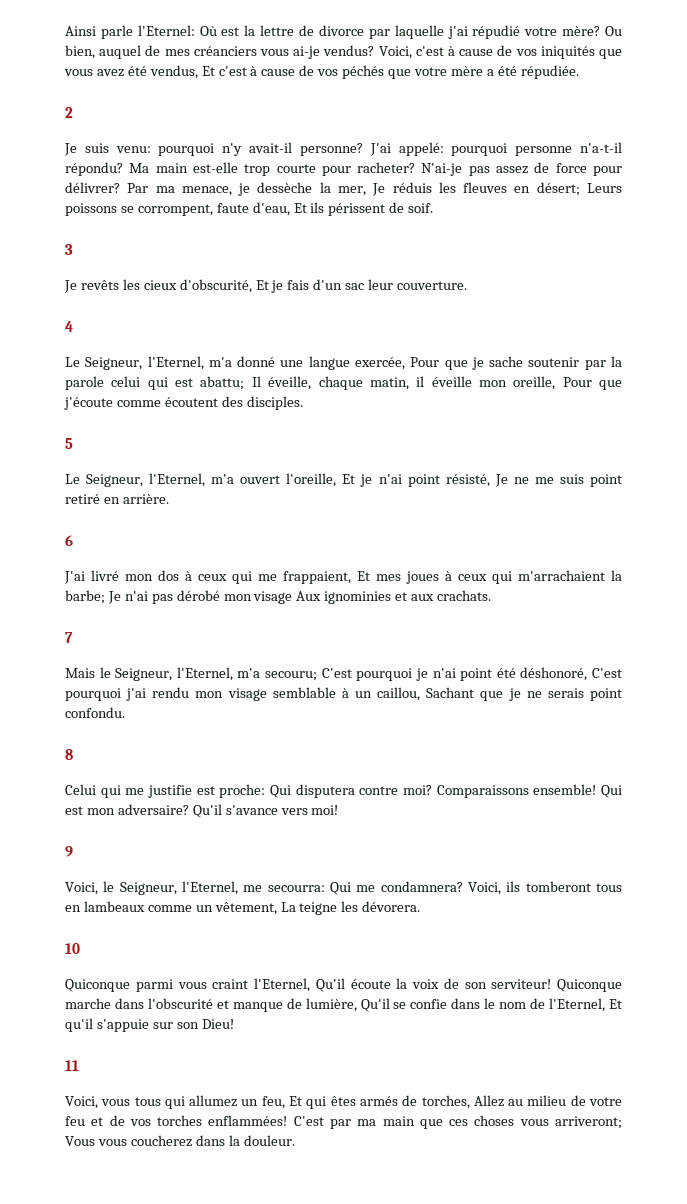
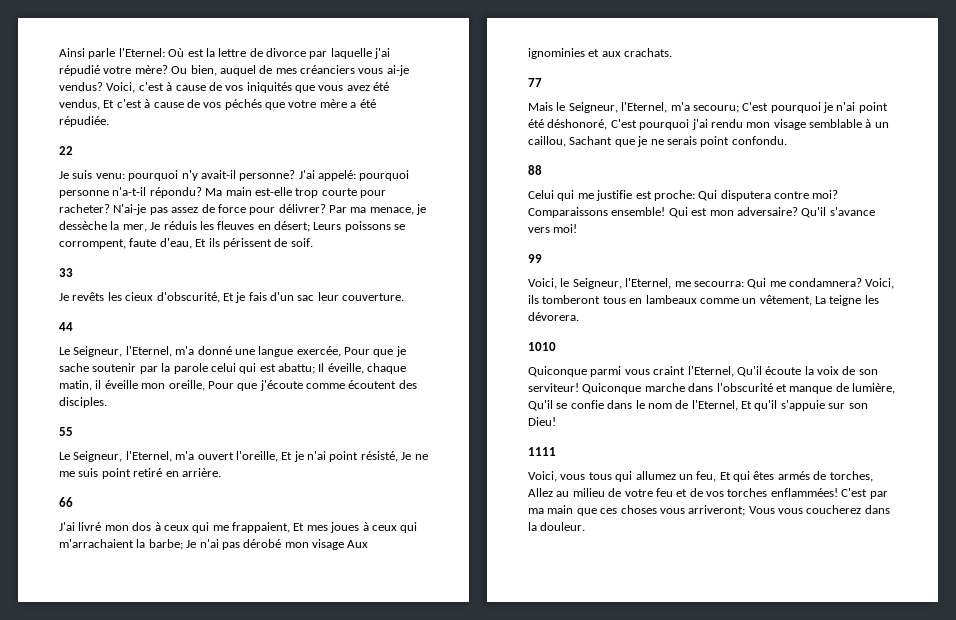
[65,107,73,118] 2 -> [59,146,73,155] 22
[65,244,73,255] 3 -> [59,268,73,277] 33
[65,321,73,332] 4 -> [59,322,73,331] 44
[65,438,73,449] 5 -> [59,427,73,436] 55
[65,535,73,546] 6 -> [59,497,73,507] 66
[65,632,73,643] 7 -> [528,78,542,87] 77
[65,749,73,760] 8 -> [528,165,542,175] 88
[65,846,73,857] 9 -> [528,254,542,263] 99
[65,943,80,954] 10 -> [528,342,556,351] 1010
[65,1060,79,1071] 11 -> [528,447,556,456] 1111

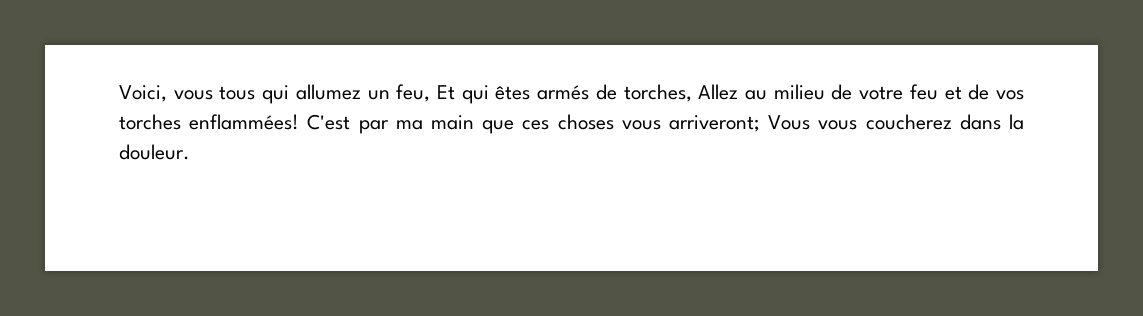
[59,48,391,59] [59,65,409,76] [59,82,390,93] [59,99,376,110] [59,116,109,127] [59,146,73,155] [59,170,410,181] [59,187,386,198] [59,204,427,215] [59,221,406,232] [59,238,313,249] [59,268,73,277] [59,292,405,303] [59,322,73,331] [59,346,406,357] [59,363,407,374] [59,380,417,391] [59,397,107,408] [59,427,73,436] [59,451,428,462] [59,468,221,479] [59,497,73,507] [59,522,418,533] [59,539,369,550] [528,48,673,59] [528,78,542,87] [528,102,888,113] [528,119,889,130] [528,136,787,147] [528,165,542,175] [528,190,839,201] [528,207,875,218] [528,224,578,233] [528,254,542,263] [528,278,895,289] [528,295,879,306] [528,312,579,321] [528,342,556,351] [528,366,878,377] [528,383,895,394] [528,400,868,411] [528,417,556,426] [528,447,556,456] Ainsi parle l'Eternel: Où est la lettre de divorce par laquelle j'ai répudié votre mère? Ou bien, auquel de mes créanciers vous ai-je vendus? Voici, c'est à cause de vos iniquités que vous avez été vendus, Et c'est à cause de vos péchés que votre mère a été répudiée. // 22 // Je suis venu: pourquoi n'y avait-il personne? J'ai appelé: pourquoi personne n'a-t-il répondu? Ma main est-elle trop courte pour racheter? N'ai-je pas assez de force pour délivrer? Par ma menace, je dessèche la mer, Je réduis les fleuves en désert; Leurs poissons se corrompent, faute d'eau, Et ils périssent de soif. // 33 // Je revêts les cieux d'obscurité, Et je fais d'un sac leur couverture. // 44 // Le Seigneur, l'Eternel, m'a donné une langue exercée, Pour que je sache soutenir par la parole celui qui est abattu; Il éveille, chaque matin, il éveille mon oreille, Pour que j'écoute comme écoutent des disciples. // 55 // Le Seigneur, l'Eternel, m'a ouvert l'oreille, Et je n'ai point résisté, Je ne me suis point retiré en arrière. // 66 // J'ai livré mon dos à ceux qui me frappaient, Et mes joues à ceux qui m'arrachaient la barbe; Je n'ai pas dérobé mon visage Aux ignominies et aux crachats. // 77 // Mais le Seigneur, l'Eternel, m'a secouru; C'est pourquoi je n'ai point été déshonoré, C'est pourquoi j'ai rendu mon visage semblable à un caillou, Sachant que je ne serais point confondu. // 88 // Celui qui me justifie est proche: Qui disputera contre moi? Comparaissons ensemble! Qui est mon adversaire? Qu'il s'avance vers moi! // 99 // Voici, le Seigneur, l'Eternel, me secourra: Qui me condamnera? Voici, ils tomberont tous en lambeaux comme un vêtement, La teigne les dévorera. // 1010 // Quiconque parmi vous craint l'Eternel, Qu'il écoute la voix de son serviteur! Quiconque marche dans l'obscurité et manque de lumière, Qu'il se confie dans le nom de l'Eternel, Et qu'il s'appuie sur son Dieu! // 1111 // -> (119, 93) none

